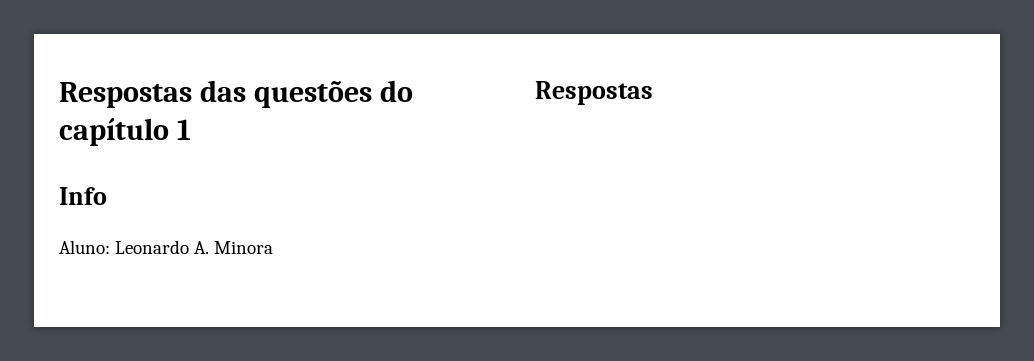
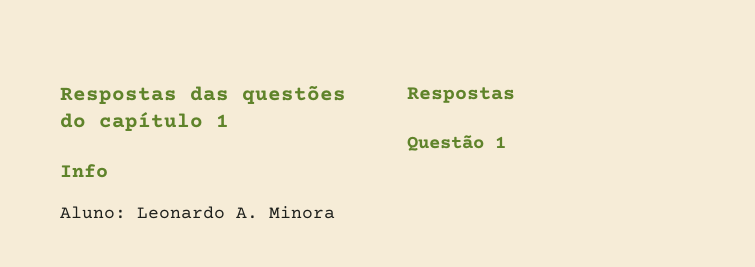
(653, 93) none -> [407,135,506,151] // Questão 1

